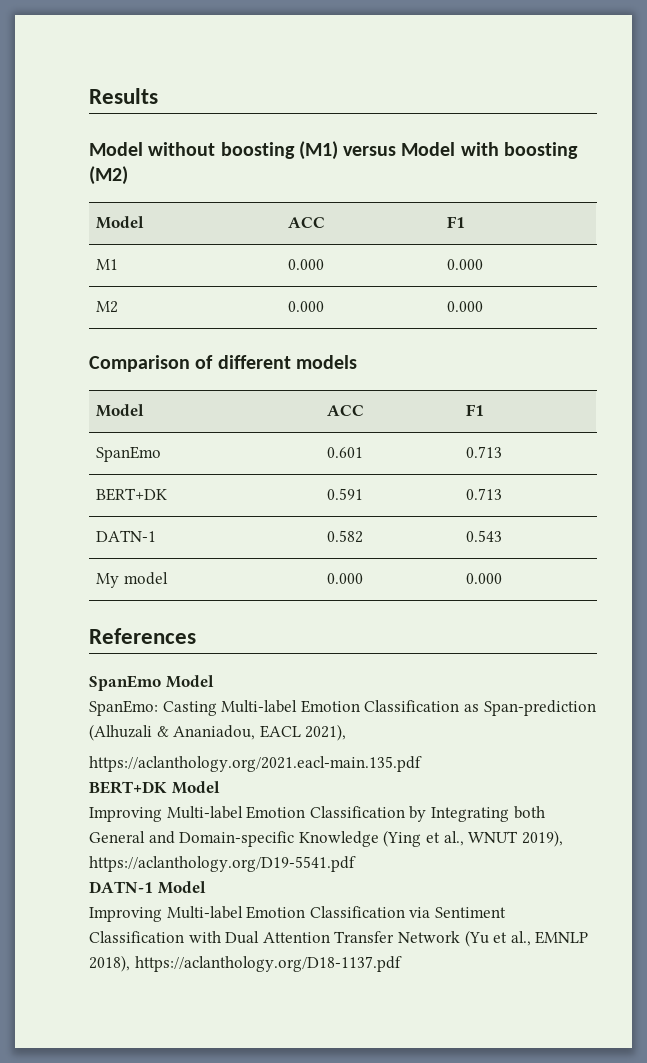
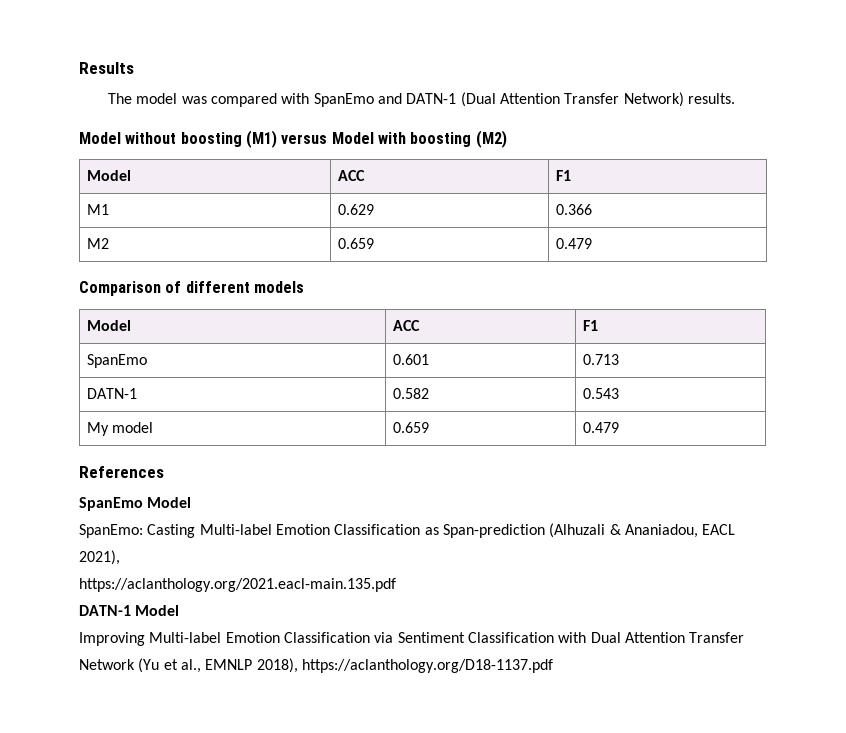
(158, 96) none -> [108,92,735,107] // The model was compared with SpanEmo and DATN-1 (Dual Attention Transfer Network) results.
[288,259,325,270] [447,259,484,270] 0.000 | 0.000 -> [337,204,374,215] [555,204,592,215] 0.629 | 0.366
[288,301,325,312] [447,301,484,312] 0.000 | 0.000 -> [337,238,374,249] [555,238,592,249] 0.659 | 0.479
[96,488,168,501] [327,488,364,500] [466,488,503,500] // BERT+DK | 0.591 | 0.713 -> (619, 359) none
[327,573,364,584] [466,573,503,584] 0.000 | 0.000 -> [392,422,429,433] [582,422,619,433] 0.659 | 0.479
[89,781,220,794] [89,806,545,822] [89,830,563,847] [89,856,356,872] // BERT+DK Model // Improving Multi-label Emotion Classification by Integrating both General and Domain-specific Knowledge (Ying et al., WNUT 2019), https://aclanthology.org/D19-5541.pdf -> (396, 585) none

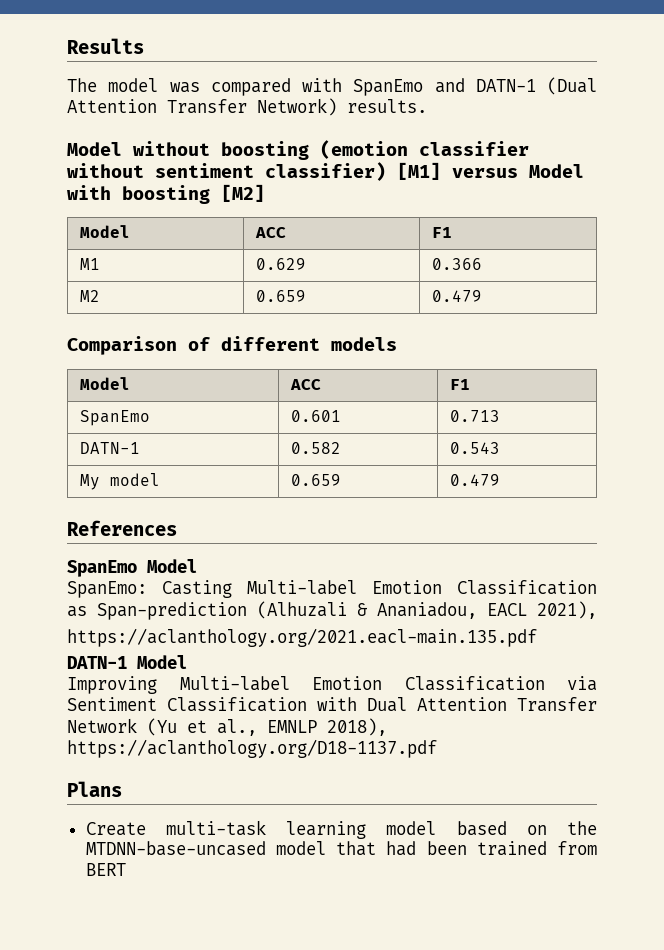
[245,130,277,148] (M1) -> [320,140,529,159] [67,162,441,181] (emotion classifier without sentiment classifier) [M1]
[475,130,507,148] (M2) -> [221,184,265,202] [M2]
(553, 666) none -> [67,781,122,797] [85,820,598,839] [85,841,598,856] [85,863,126,876] // Plans // Create multi-task learning model based on the MTDNN-base-uncased model that had been trained from BERT

